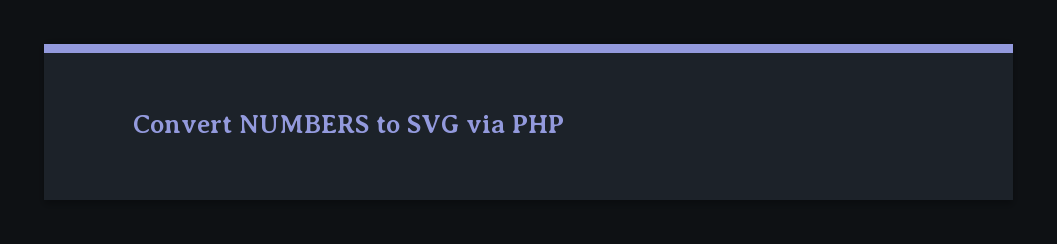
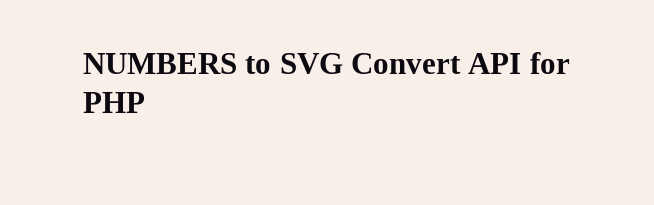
[133,115,232,133] Convert -> (83, 63) none
[466,115,506,133] via -> [351,52,570,74] Convert API for

